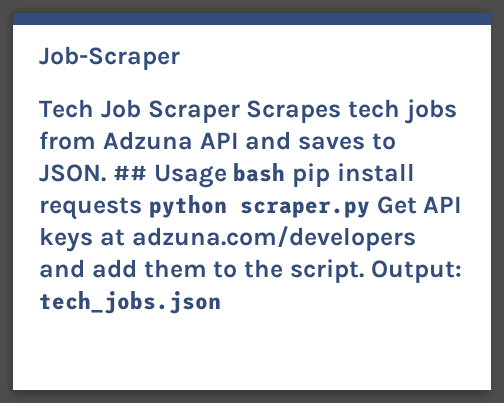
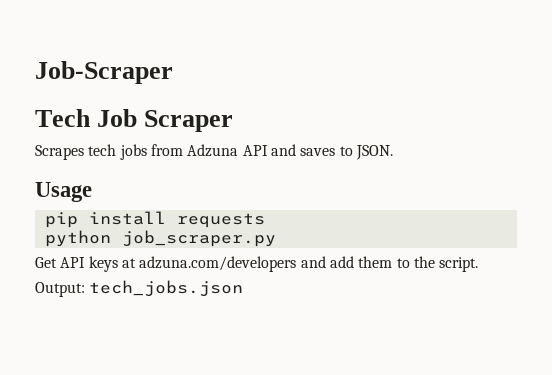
(240, 111) none -> (234, 121) //
[112,165,147,181] ## -> (393, 152) //
[233,163,286,182] bash -> (92, 192) //
[148,195,370,218] python scraper.py -> [44,230,276,247] // python job_scraper.py //
(364, 271) none -> (479, 264) //

